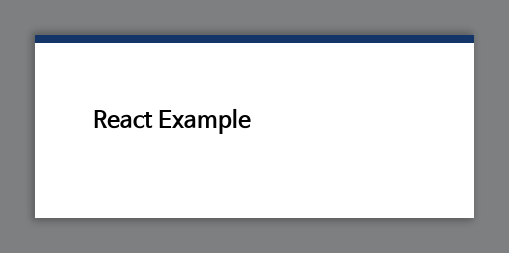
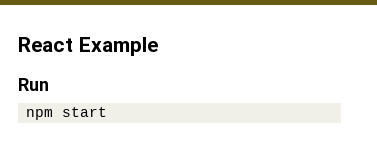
(252, 121) none -> [18,78,49,91] [26,107,108,120] // Run // npm start

